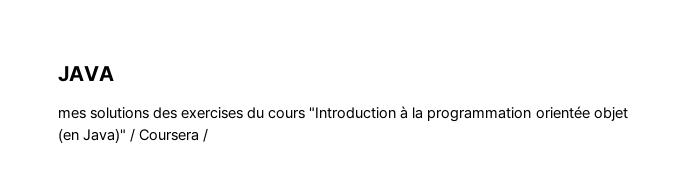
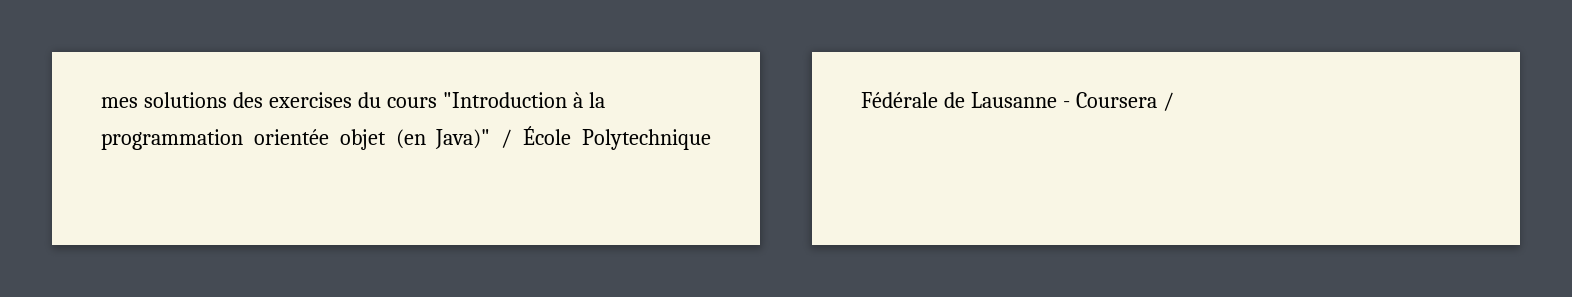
[58,66,114,82] JAVA // -> (101, 102) none
(136, 135) none -> [523,126,711,150] [861,92,1070,108] École Polytechnique Fédérale de Lausanne -

